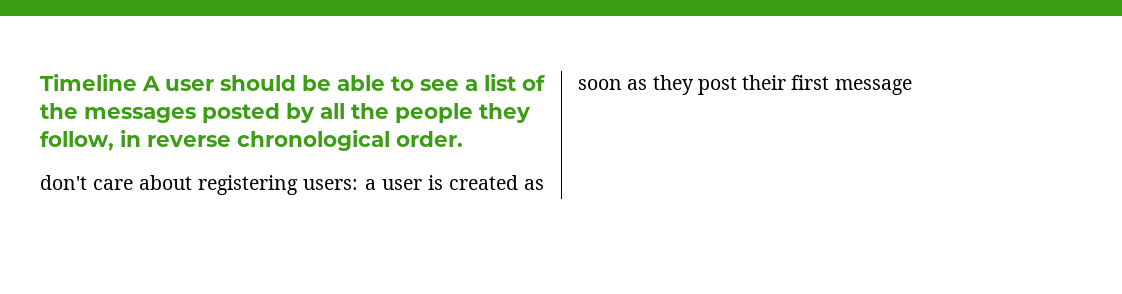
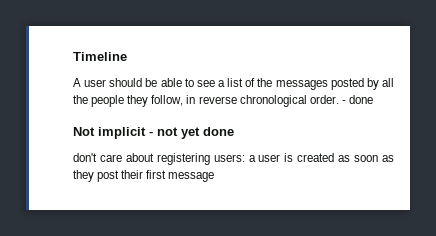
(137, 82) none -> (127, 56) //
(463, 139) none -> [341,95,373,104] [73,127,234,139] - done // Not implicit - not yet done

